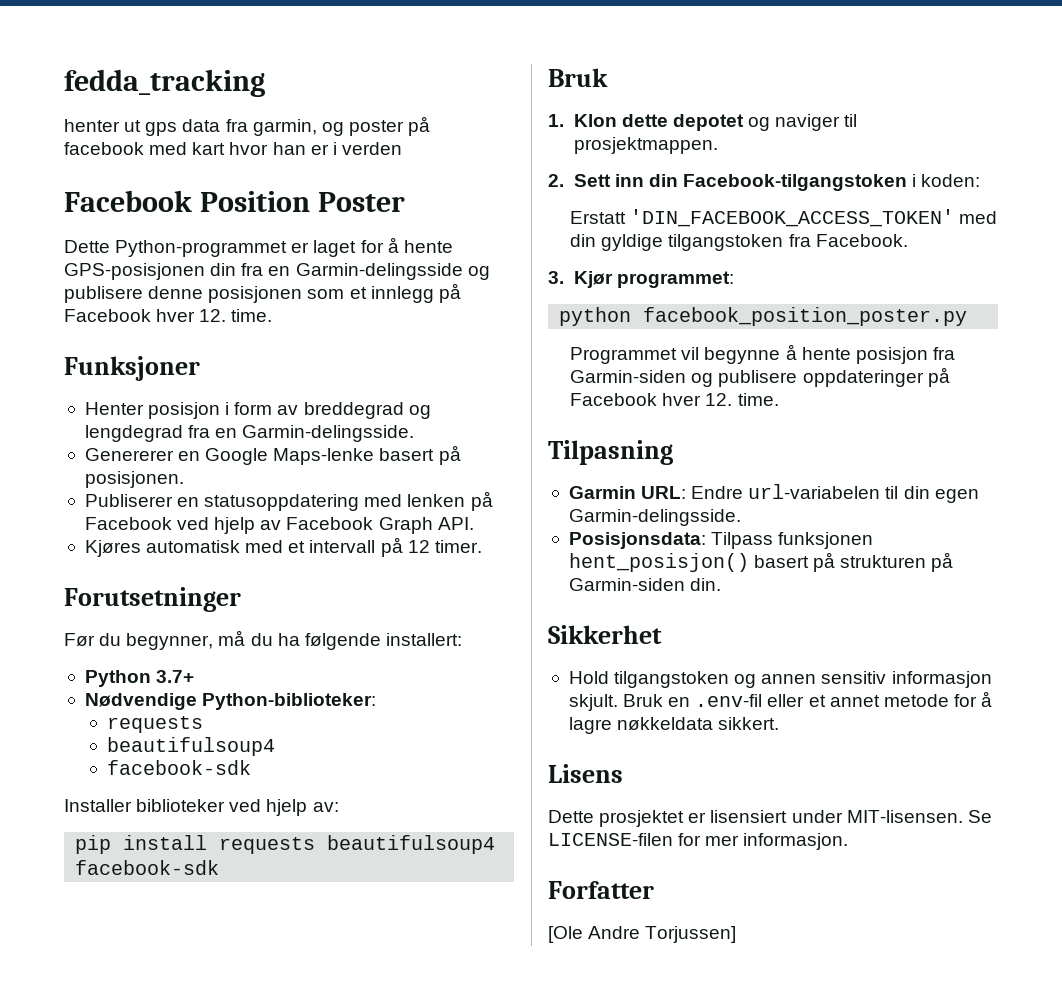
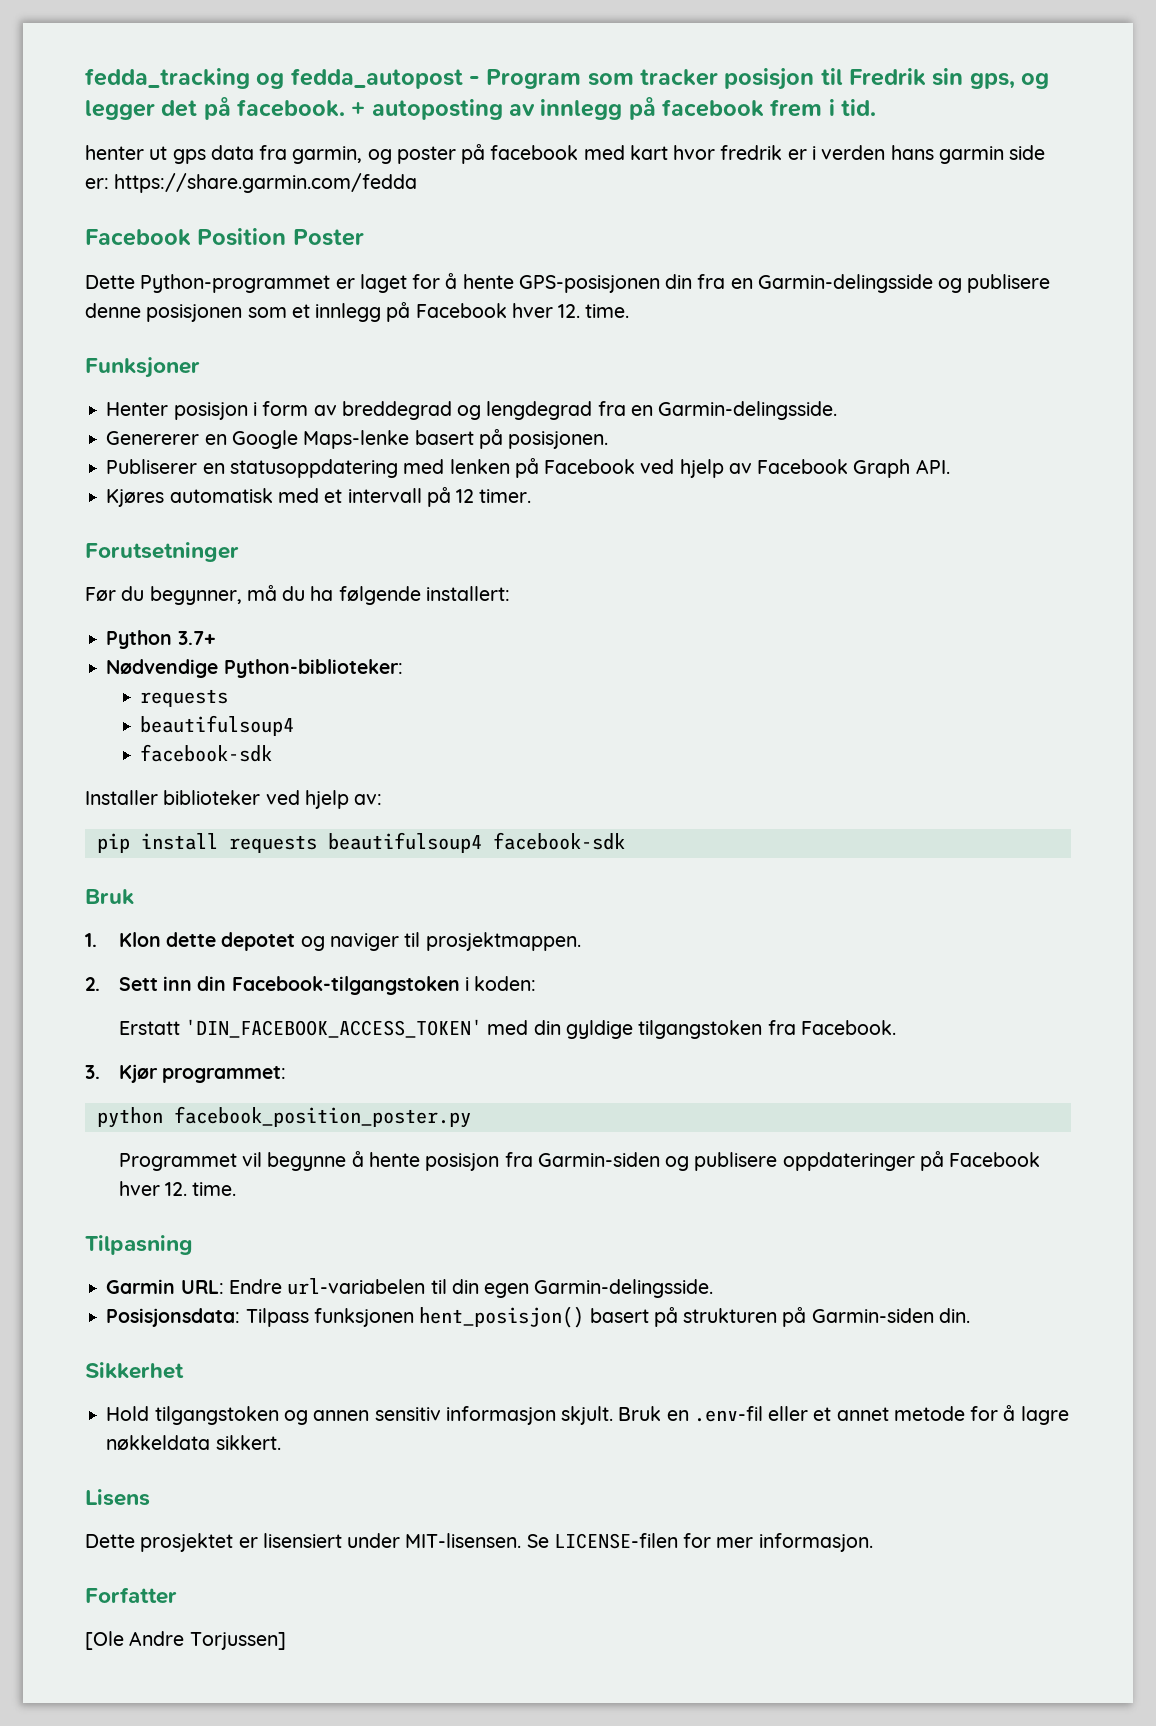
(265, 83) none -> [256,68,1050,90] [85,97,877,120] og fedda_autopost - Program som tracker posisjon til Fredrik sin gps, og legger det på facebook. + autoposting av innlegg på facebook frem i tid.
[272,142,306,155] han -> [720,145,783,160] fredrik
(402, 148) none -> [890,145,1046,164] [85,173,418,193] hans garmin side er: https://share.garmin.com/fedda

